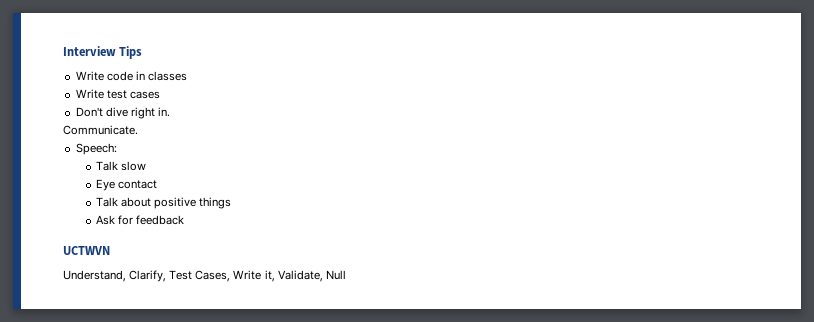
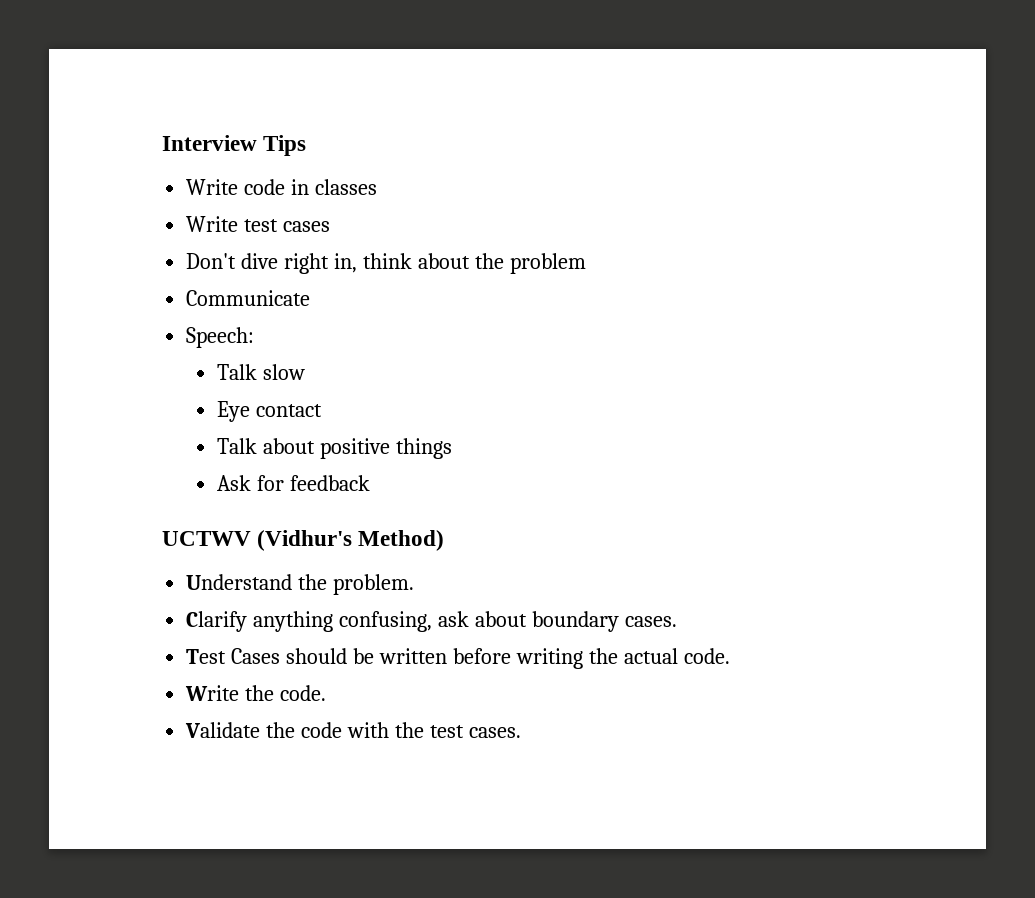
[157,107,170,117] [63,125,138,135] in. // Communicate. -> [334,253,586,274] [186,290,311,306] in, think about the problem // Communicate
[63,246,110,255] [63,270,346,282] UCTWVN // Understand, Clarify, Test Cases, Write it, Validate, Null -> [162,530,445,551] [186,574,415,595] [186,611,677,632] [186,648,730,669] [185,685,327,701] [185,722,521,738] UCTWV (Vidhur's Method) // Understand the problem. // Clarify anything confusing, ask about boundary cases. // Test Cases should be written before writing the actual code. // Write the code. // Validate the code with the test cases.

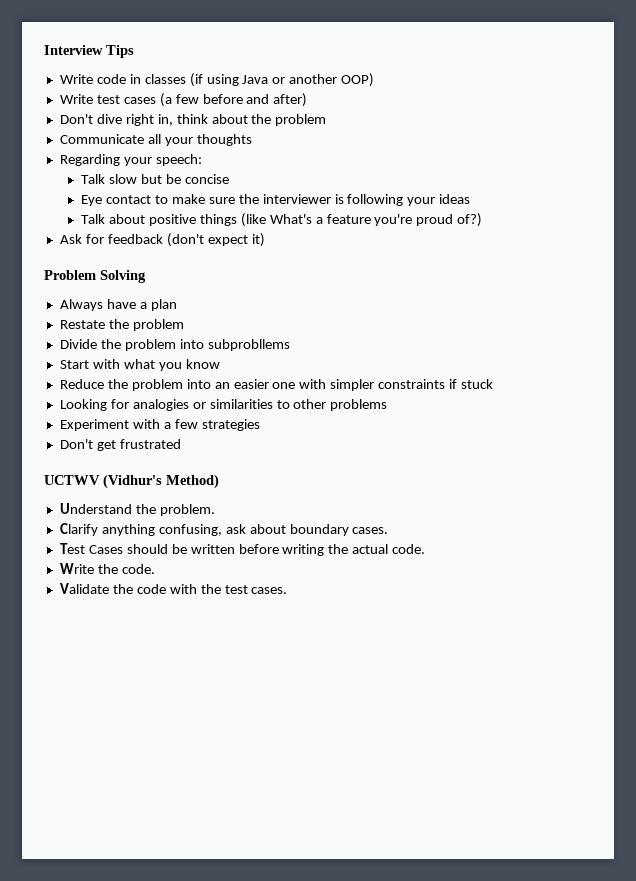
[186,216,331,232] // Write test cases -> [189,73,375,87] [59,93,308,107] (if using Java or another OOP) // Write test cases (a few before and after)
[186,327,255,348] // Speech: -> [147,134,252,146] [59,154,202,166] all your thoughts // Regarding your speech:
(305, 372) none -> [140,174,229,184] but be concise
[216,438,452,459] [216,475,370,491] // Talk about positive things // Ask for feedback -> [154,194,471,206] [81,213,483,227] [59,233,265,247] [44,270,146,283] [59,299,177,311] [59,319,184,331] [59,339,290,351] [59,359,220,371] [59,379,494,391] [59,399,388,411] [59,419,260,431] [59,439,181,451] to make sure the interviewer is following your ideas // Talk about positive things (like What's a feature you're proud of?) // Ask for feedback (don't expect it) // Problem Solving // Always have a plan // Restate the problem // Divide the problem into subprobllems // Start with what you know // Reduce the problem into an easier one with simpler constraints if stuck // Looking for analogies or similarities to other problems // Experiment with a few strategies // Don't get frustrated

